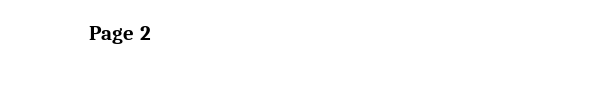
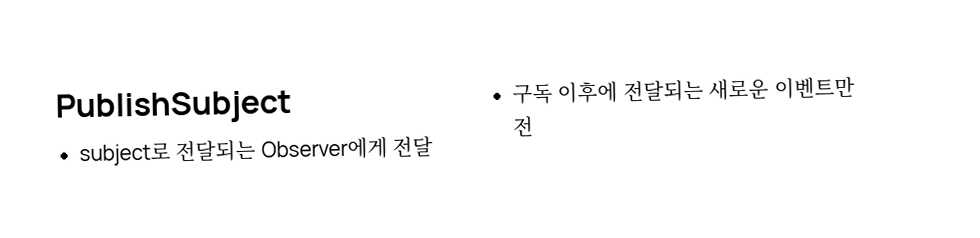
[89,26,151,44] Page 2 -> [55,89,292,126] [78,136,434,167] [511,76,855,105] [511,116,534,137] PublishSubject // subject로 전달되는 Observer에게 전달 // 구독 이후에 전달되는 새로운 이벤트만 전

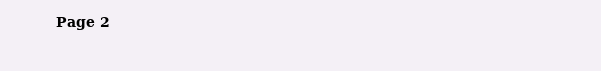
[55,89,292,126] [78,136,434,167] [511,76,855,105] [511,116,534,137] PublishSubject // subject로 전달되는 Observer에게 전달 // 구독 이후에 전달되는 새로운 이벤트만 전 -> [56,17,110,30] Page 2

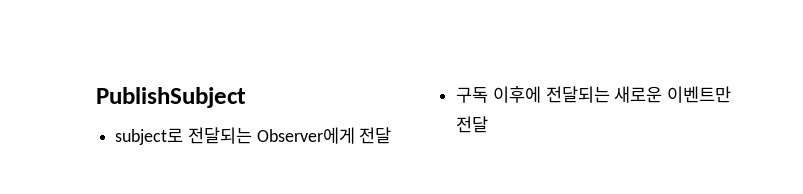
[56,17,110,30] Page 2 -> [96,87,246,108] [115,127,392,145] [456,86,732,103] [456,116,489,133] PublishSubject // subject로 전달되는 Observer에게 전달 // 구독 이후에 전달되는 새로운 이벤트만 전달

